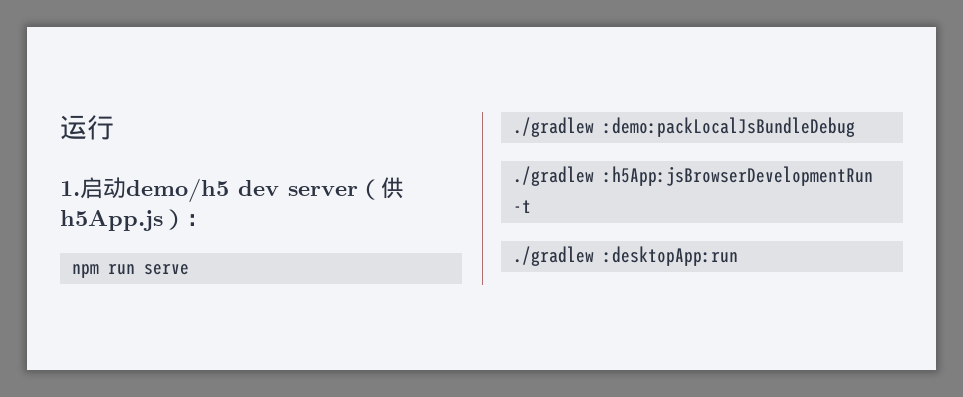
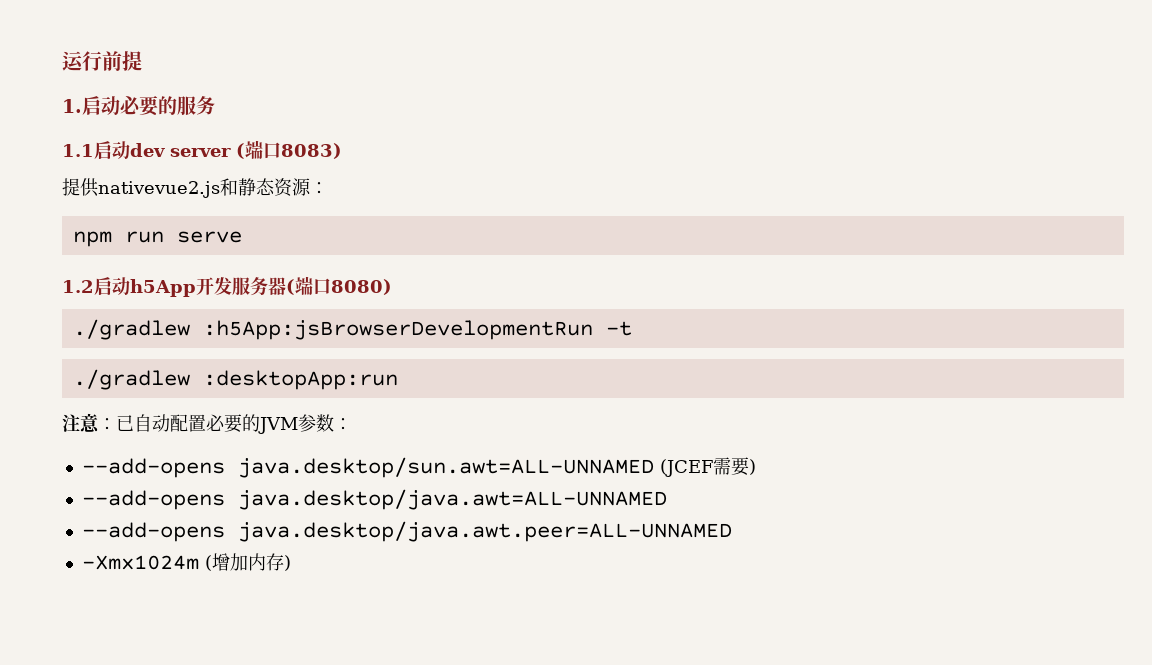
(114, 127) none -> [102,51,142,71] 前提
[126,177,404,203] [60,209,209,231] [72,264,189,278] [513,117,855,137] demo/h5 dev server（供h5App.js）： // npm run serve // ./gradlew :demo:packLocalJsBundleDebug -> [120,96,215,116] [62,140,342,159] [62,178,328,198] [72,231,242,247] [62,276,392,297] 必要的服务 // 1.1启动dev server (端口8083) // 提供nativevue2.js和静态资源： // npm run serve // 1.2启动h5App开发服务器(端口8080)
(738, 256) none -> [62,413,352,434] [81,457,756,478] [81,489,667,510] [81,521,732,542] [81,553,291,571] // 注意：已自动配置必要的JVM参数： // --add-opens java.desktop/sun.awt=ALL-UNNAMED (JCEF需要) // --add-opens java.desktop/java.awt=ALL-UNNAMED // --add-opens java.desktop/java.awt.peer=ALL-UNNAMED // -Xmx1024m (增加内存)

